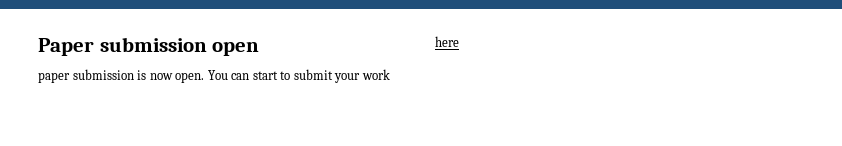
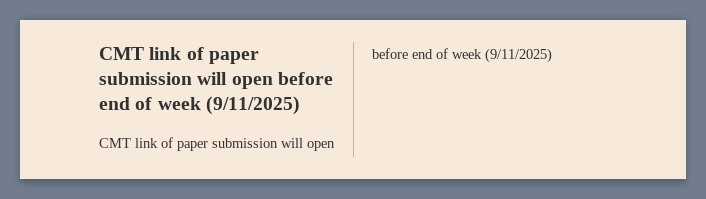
[38,37,260,56] [38,69,390,83] [435,36,459,47] Paper submission open // paper submission is now open. You can start to submit your work here -> [99,47,259,64] [99,72,333,89] [99,96,300,115] [99,137,335,151] [372,48,552,63] CMT link of paper submission will open before end of week (9/11/2025) // CMT link of paper submission will open before end of week (9/11/2025)

